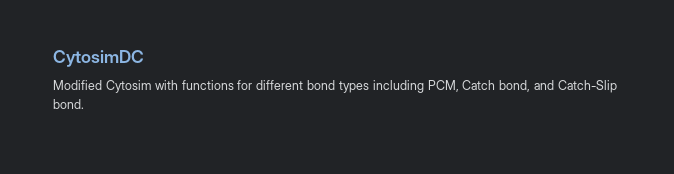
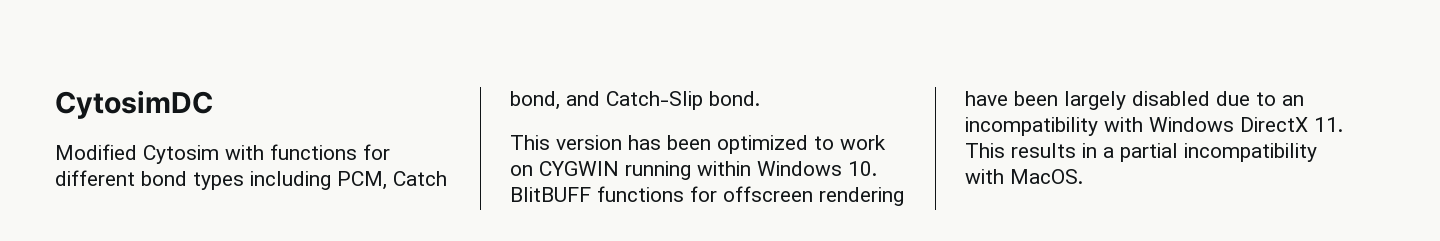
(84, 104) none -> [510,135,886,154] [510,161,877,180] [510,186,904,206] [965,91,1304,110] [965,117,1343,136] [965,143,1317,162] [965,169,1083,184] // This version has been optimized to work on CYGWIN running within Windows 10. BlitBUFF functions for offscreen rendering have been largely disabled due to an incompatibility with Windows DirectX 11. This results in a partial incompatibility with MacOS.

